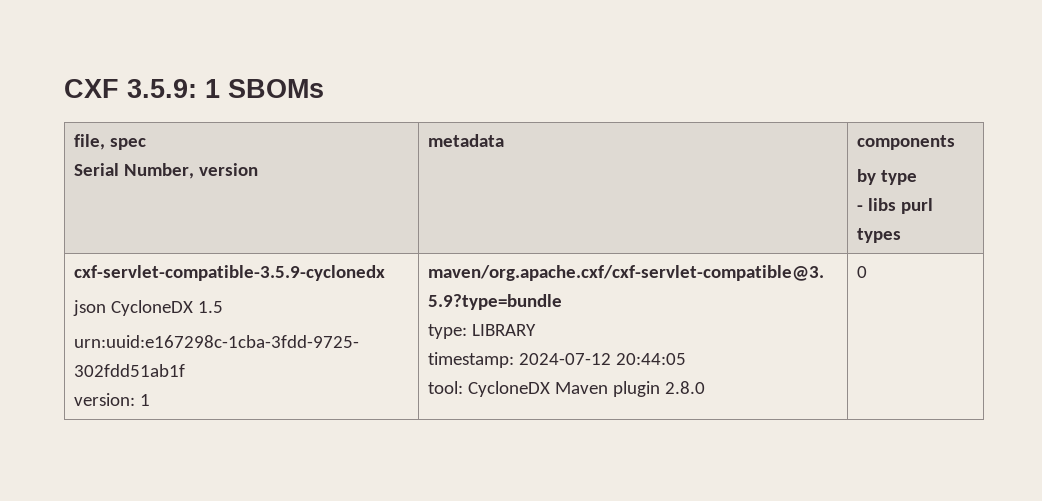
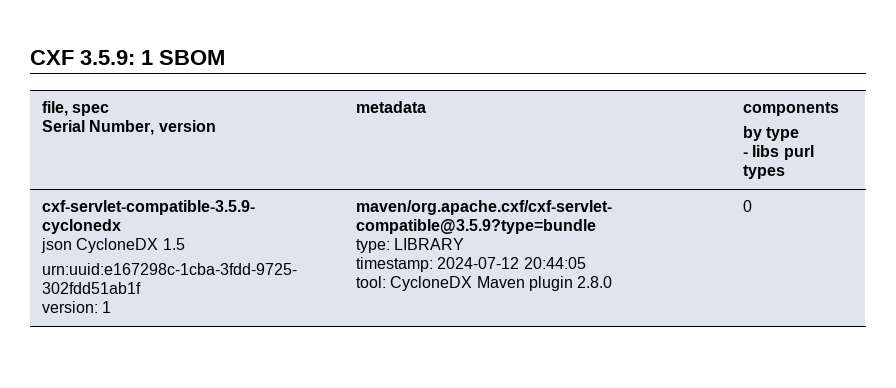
[228,79,324,98] SBOMs -> [159,50,225,65] SBOM

